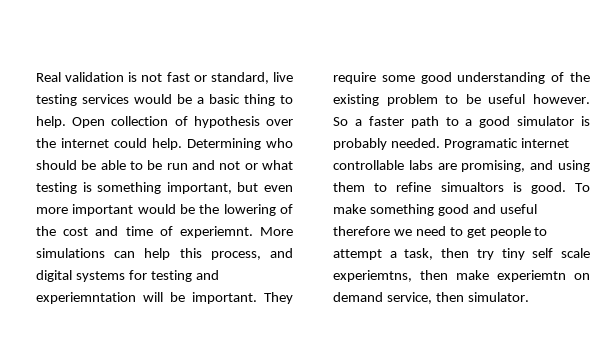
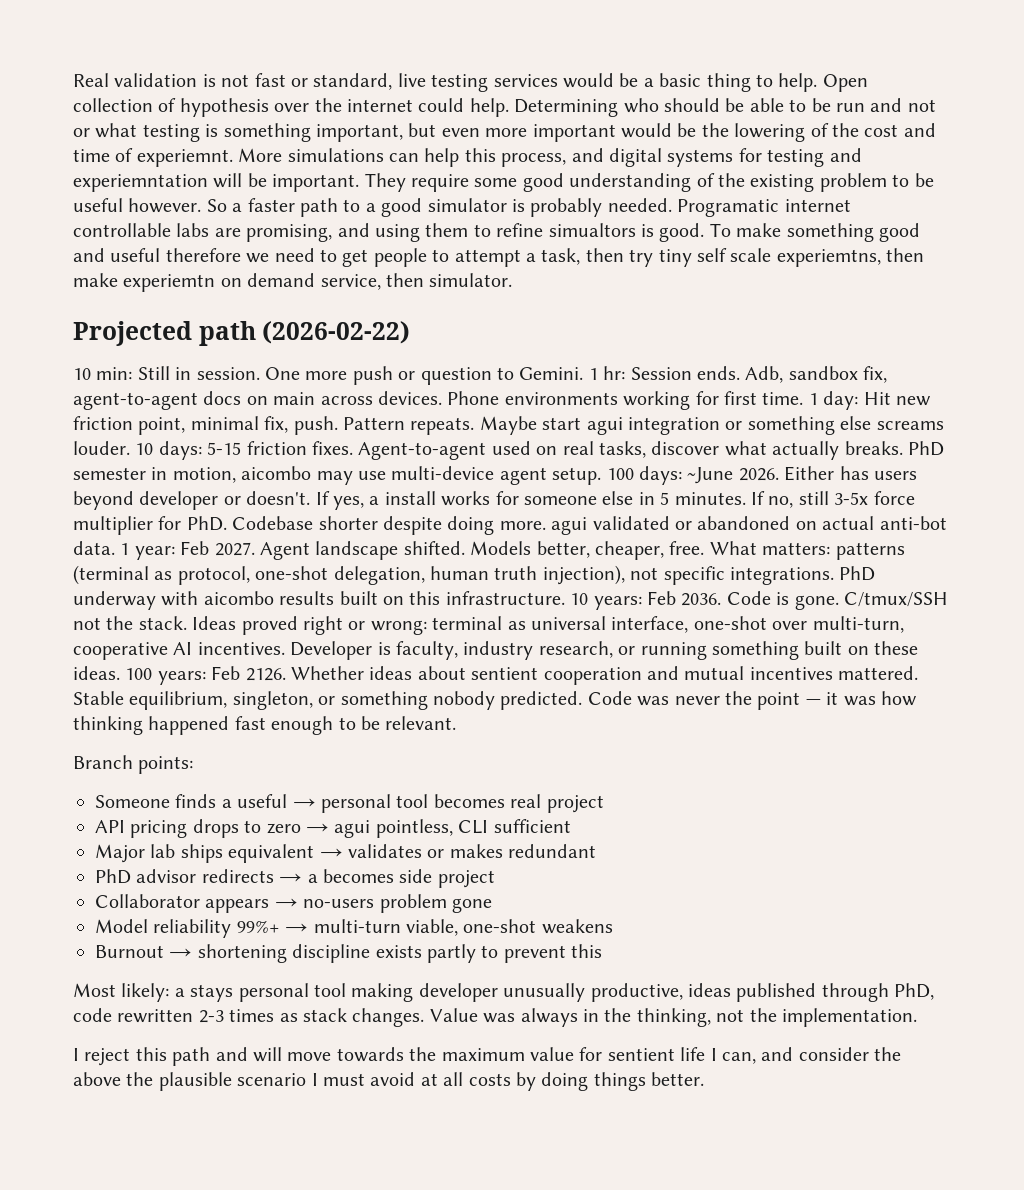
(529, 297) none -> [73,321,411,346] [73,366,888,385] [73,391,931,410] [73,416,944,435] [73,441,944,460] [73,466,917,485] [73,491,915,510] [73,516,947,535] [73,541,905,560] [73,565,876,585] [73,591,948,610] [73,616,904,635] [73,641,919,660] [73,666,919,685] [73,691,917,710] [73,716,457,735] [73,755,194,774] [95,794,604,813] [95,819,571,838] [95,844,597,863] [95,869,495,888] [95,894,492,913] [95,919,613,938] [95,944,603,963] [73,983,935,1002] [73,1008,917,1027] [73,1047,902,1066] [73,1072,705,1091] // Projected path (2026-02-22) // 10 min: Still in session. One more push or question to Gemini. 1 hr: Session ends. Adb, sandbox fix, agent-to-agent docs on main across devices. Phone environments working for first time. 1 day: Hit new friction point, minimal fix, push. Pattern repeats. Maybe start agui integration or something else screams louder. 10 days: 5-15 friction fixes. Agent-to-agent used on real tasks, discover what actually breaks. PhD semester in motion, aicombo may use multi-device agent setup. 100 days: ~June 2026. Either has users beyond developer or doesn't. If yes, a install works for someone else in 5 minutes. If no, still 3-5x force multiplier for PhD. Codebase shorter despite doing more. agui validated or abandoned on actual anti-bot data. 1 year: Feb 2027. Agent landscape shifted. Models better, cheaper, free. What matters: patterns (terminal as protocol, one-shot delegation, human truth injection), not specific integrations. PhD underway with aicombo results built on this infrastructure. 10 years: Feb 2036. Code is gone. C/tmux/SSH not the stack. Ideas proved right or wrong: terminal as universal interface, one-shot over multi-turn, cooperative AI incentives. Developer is faculty, industry research, or running something built on these ideas. 100 years: Feb 2126. Whether ideas about sentient cooperation and mutual incentives mattered. Stable equilibrium, singleton, or something nobody predicted. Code was never the point — it was how thinking happened fast enough to be relevant. // Branch points: // Someone finds a useful → personal tool becomes real project // API pricing drops to zero → agui pointless, CLI sufficient // Major lab ships equivalent → validates or makes redundant // PhD advisor redirects → a becomes side project // Collaborator appears → no-users problem gone // Model reliability 99%+ → multi-turn viable, one-shot weakens // Burnout → shortening discipline exists partly to prevent this // Most likely: a stays personal tool making developer unusually productive, ideas published through PhD, code rewritten 2-3 times as stack changes. Value was always in the thinking, not the implementation. // I reject this path and will move towards the maximum value for sentient life I can, and consider the above the plausible scenario I must avoid at all costs by doing things better.

